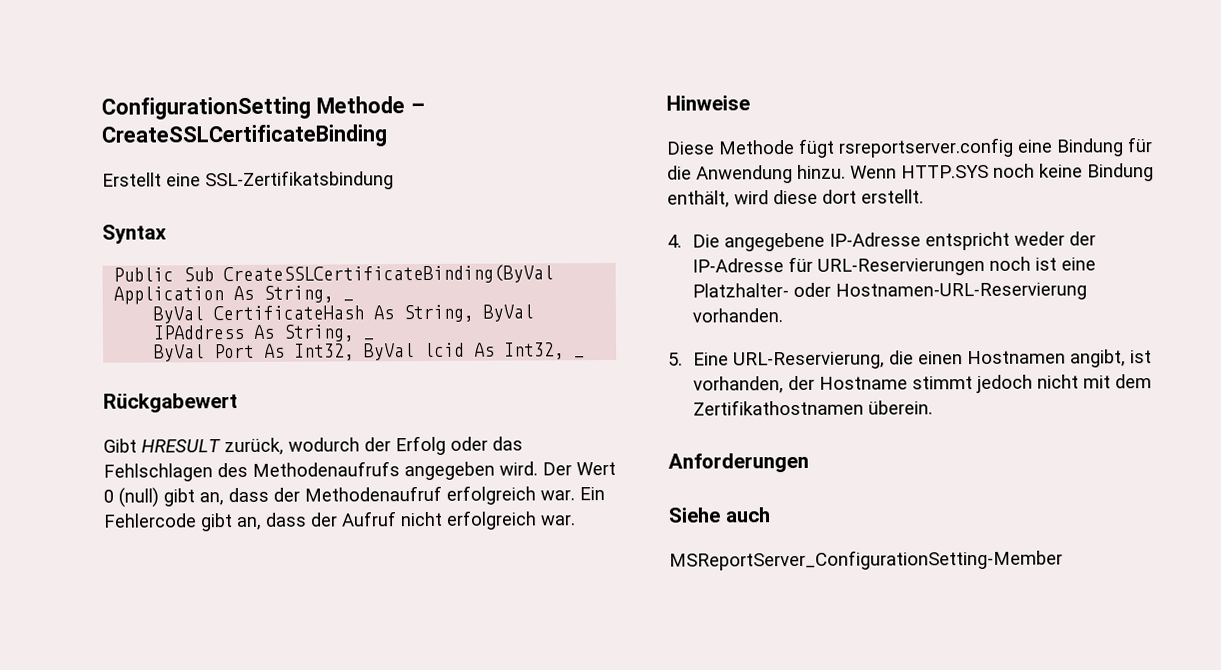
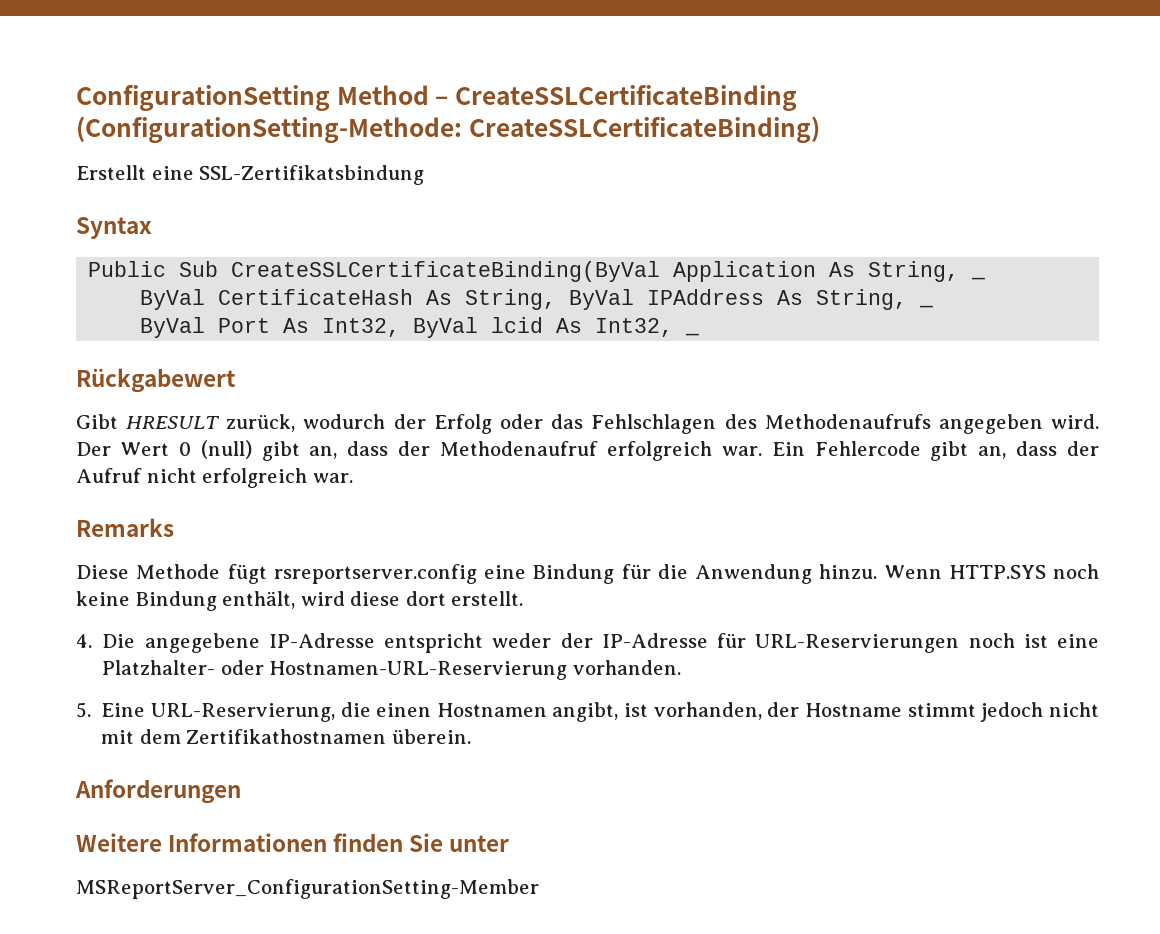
[315,96,405,114] Methode -> [336,85,429,105] Method
(387, 136) none -> [76,116,820,143] (ConfigurationSetting-Methode: CreateSSLCertificateBinding)
[666,95,750,111] Hinweise -> [76,518,174,537] Remarks
[668,507,771,523] Siehe auch -> [76,833,510,852] Weitere Informationen finden Sie unter

